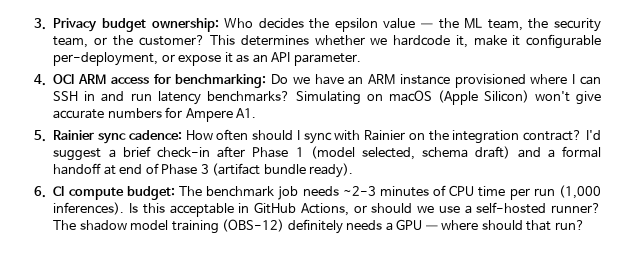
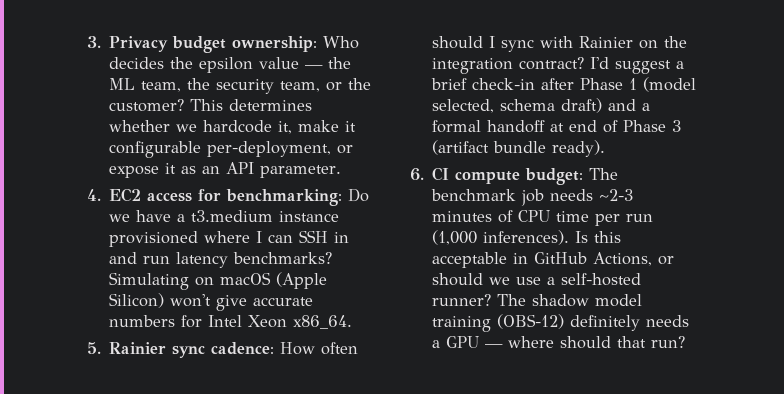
[53,74,107,84] OCI ARM -> [109,188,142,202] EC2
[348,74,396,85] an ARM -> [177,210,274,222] a t3.medium
[185,108,257,122] Ampere A1. -> [208,315,353,329] Intel Xeon x86_64.

